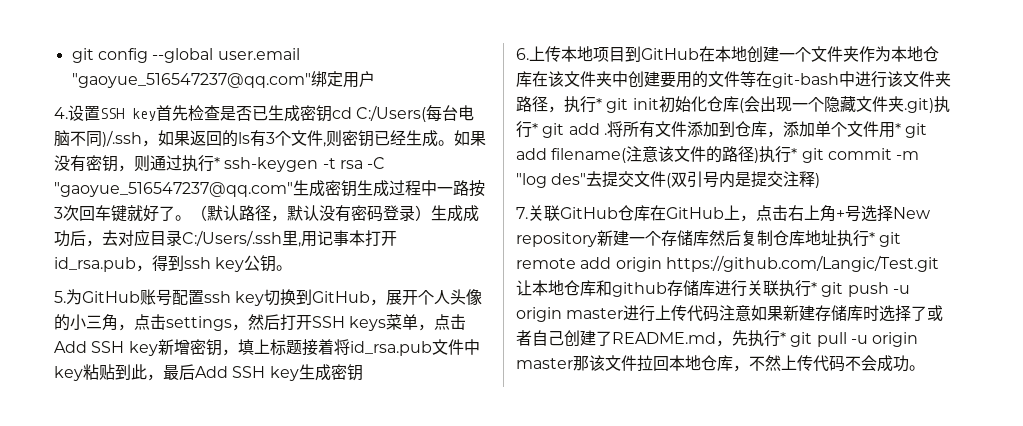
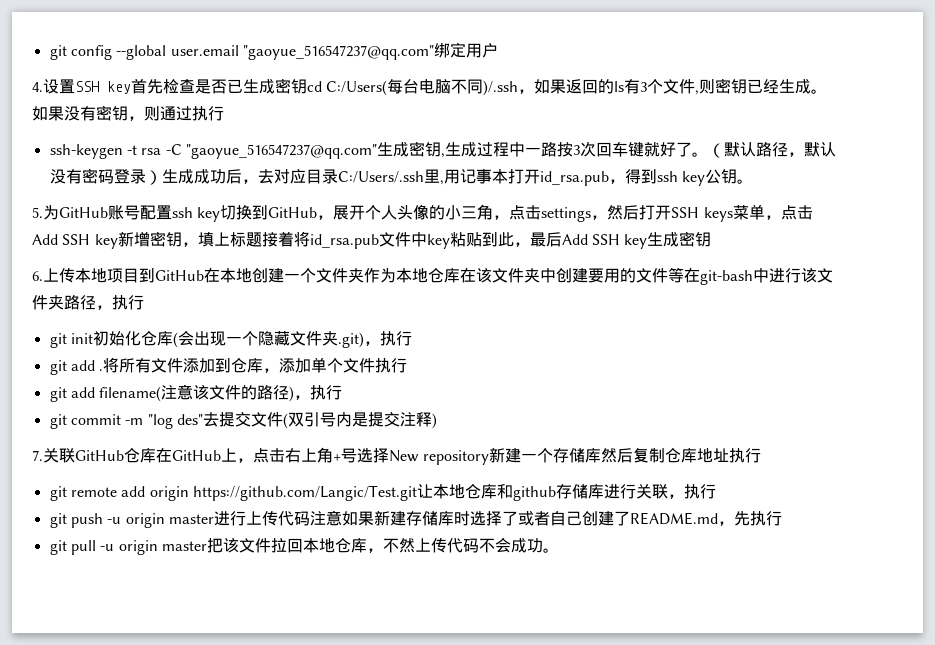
[214,157,220,169] * -> (224, 113) //
(357, 188) none -> [440,153,445,158] ,
[596,98,602,110] * -> (144, 302) //
[933,96,950,113] [516,121,538,138] 执行* -> [363,331,412,346] ，执行 //
[878,122,901,138] 用* -> [375,358,408,373] 执行 //
[759,146,798,163] 执行* -> [294,385,343,400] ，执行 //
[869,232,875,244] * -> (762, 455) //
[779,280,817,297] 执行* -> [667,484,716,499] ，执行 //
[780,332,786,344] * -> (782, 518) //
[573,355,589,371] 那 -> [206,538,223,553] 把

